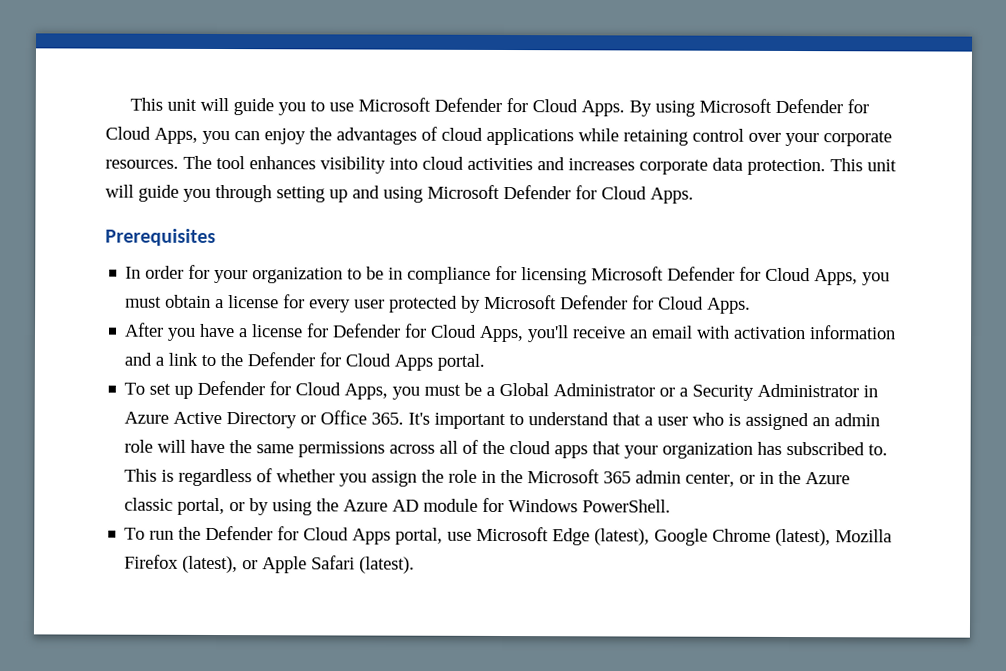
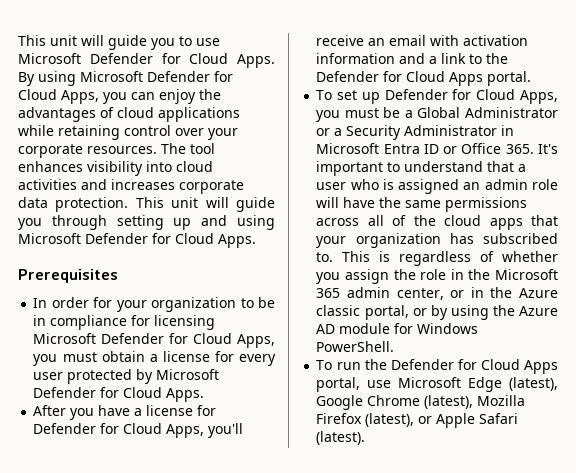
[124,411,298,429] Azure Active Directory -> [316,143,439,154] Microsoft Entra ID

